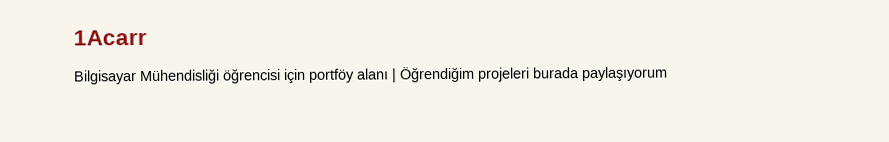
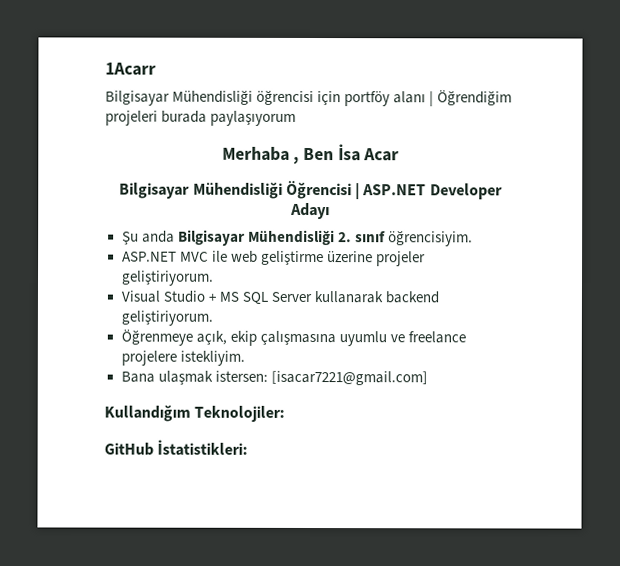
(668, 74) none -> [221,144,400,164] [119,180,503,200] [290,202,330,220] [121,229,473,247] [121,250,426,267] [120,270,214,286] [120,290,439,305] [120,310,213,326] [120,329,466,347] [120,350,245,366] [120,370,428,386] [104,404,286,422] [104,439,249,456] // Merhaba , Ben İsa Acar // Bilgisayar Mühendisliği Öğrencisi | ASP.NET Developer Adayı // Şu anda Bilgisayar Mühendisliği 2. sınıf öğrencisiyim. // ASP.NET MVC ile web geliştirme üzerine projeler geliştiriyorum. // Visual Studio + MS SQL Server kullanarak backend geliştiriyorum. // Öğrenmeye açık, ekip çalışmasına uyumlu ve freelance projelere istekliyim. // Bana ulaşmak istersen: [isacar7221@gmail.com] // Kullandığım Teknolojiler: // GitHub İstatistikleri:

